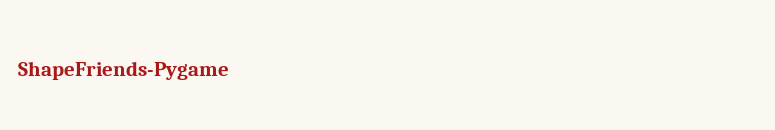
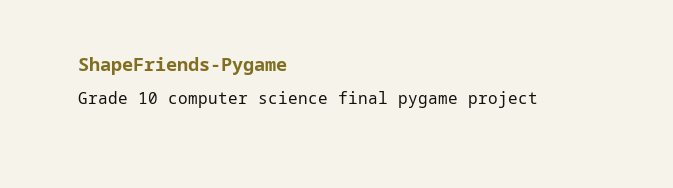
(229, 70) none -> [78,91,538,108] // Grade 10 computer science final pygame project

